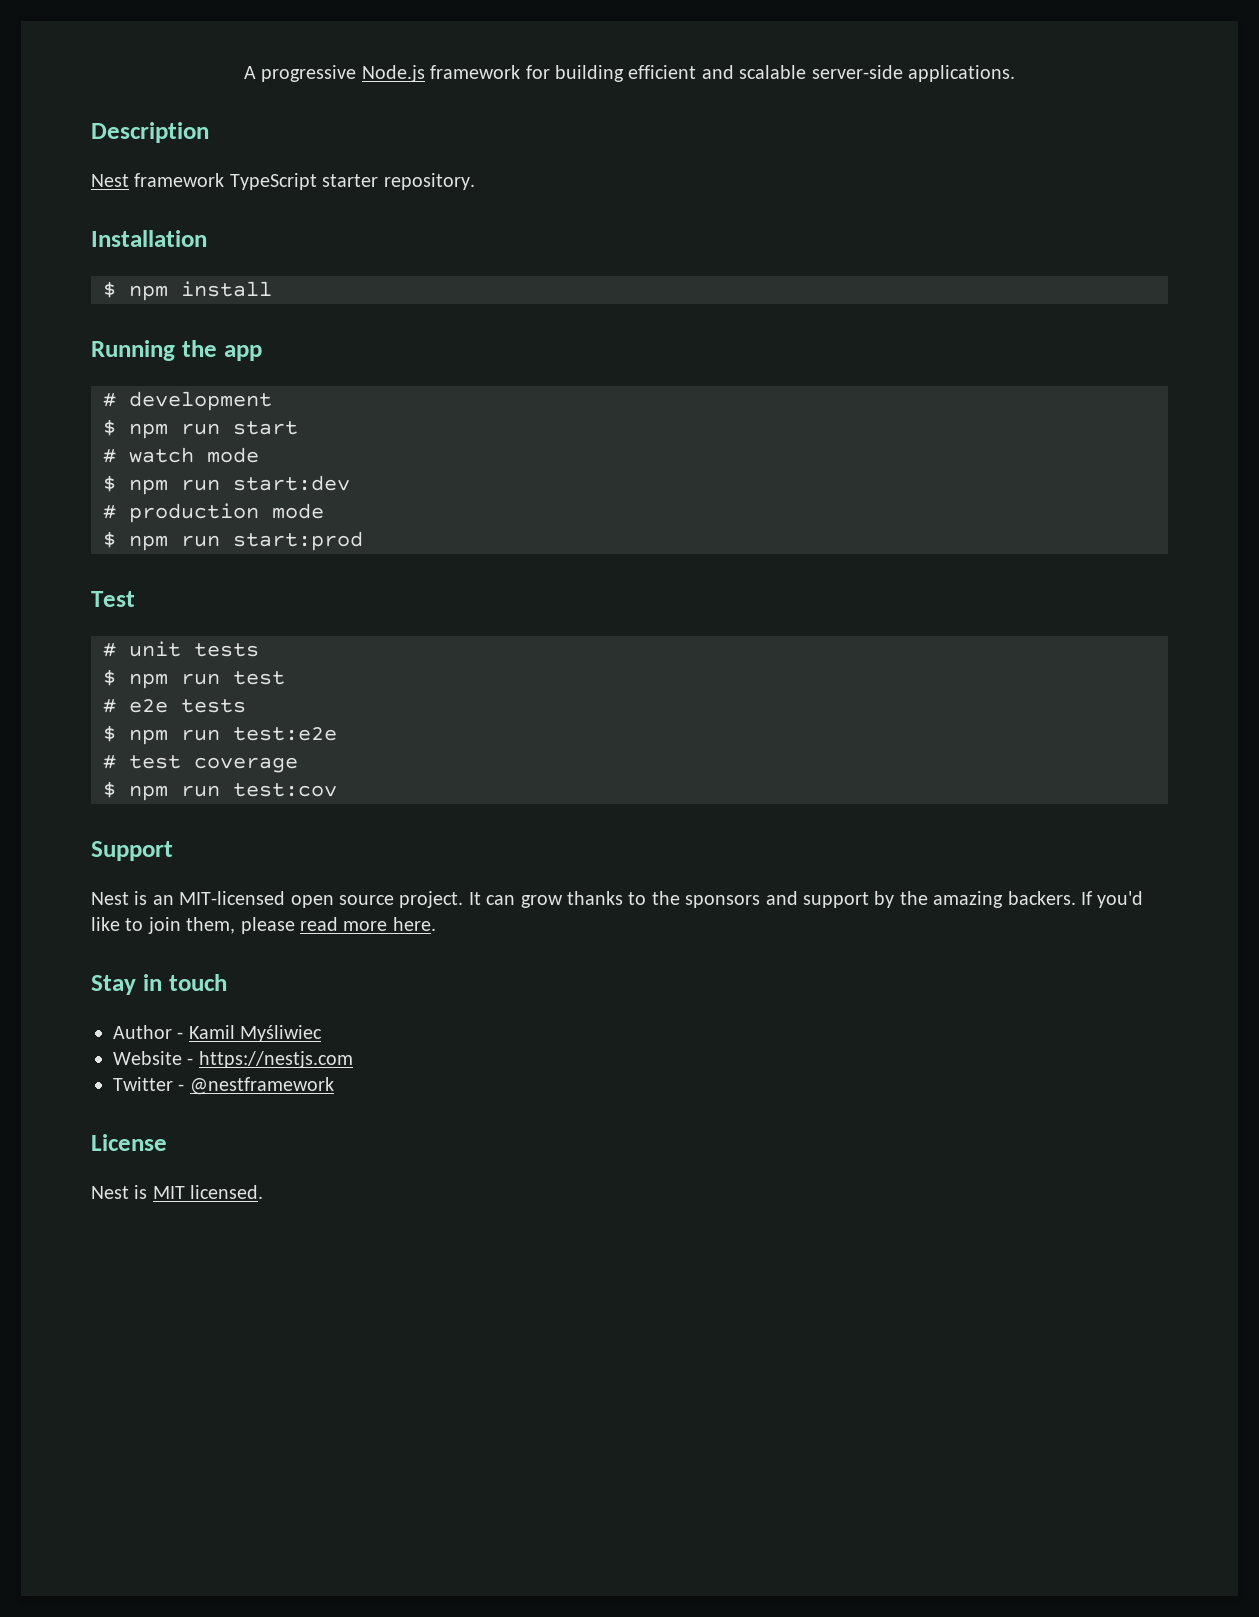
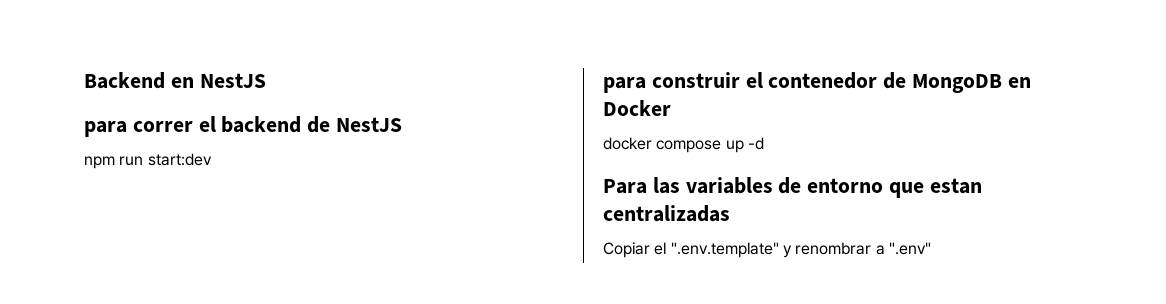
[244,65,1015,82] [91,122,209,143] [91,173,475,190] [91,230,207,247] [103,281,272,301] [91,340,262,361] [103,391,272,411] [103,419,298,439] [103,447,259,463] [103,475,350,495] [103,503,324,523] [103,531,363,551] [91,591,135,607] [103,641,259,657] [103,669,285,689] [103,699,246,713] [103,725,337,745] [103,755,298,773] [103,781,337,801] [91,841,173,861] [91,891,1144,908] [91,917,436,934] [91,974,227,995] [113,1025,323,1042] [113,1051,353,1068] [113,1077,334,1095] [91,1134,167,1151] [91,1185,264,1199] A progressive Node.js framework for building efficient and scalable server-side applications. // Description // Nest framework TypeScript starter repository. // Installation // $ npm install // Running the app // # development // $ npm run start // # watch mode // $ npm run start:dev // # production mode // $ npm run start:prod // Test // # unit tests // $ npm run test // # e2e tests // $ npm run test:e2e // # test coverage // $ npm run test:cov // Support // Nest is an MIT-licensed open source project. It can grow thanks to the sponsors and support by the amazing backers. If you'd like to join them, please read more here. // Stay in touch // Author - Kamil Myśliwiec // Website - https://nestjs.com // Twitter - @nestframework // License // Nest is MIT licensed. -> [84,72,266,89] [84,116,403,137] [84,153,212,169] [603,72,1031,93] [603,100,671,116] [603,137,764,153] [603,177,982,198] [603,205,730,222] [603,242,931,258] Backend en NestJS // para correr el backend de NestJS // npm run start:dev // para construir el contenedor de MongoDB en Docker // docker compose up -d // Para las variables de entorno que estan centralizadas // Copiar el ".env.template" y renombrar a ".env"

